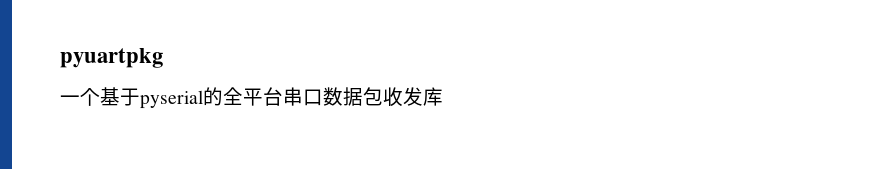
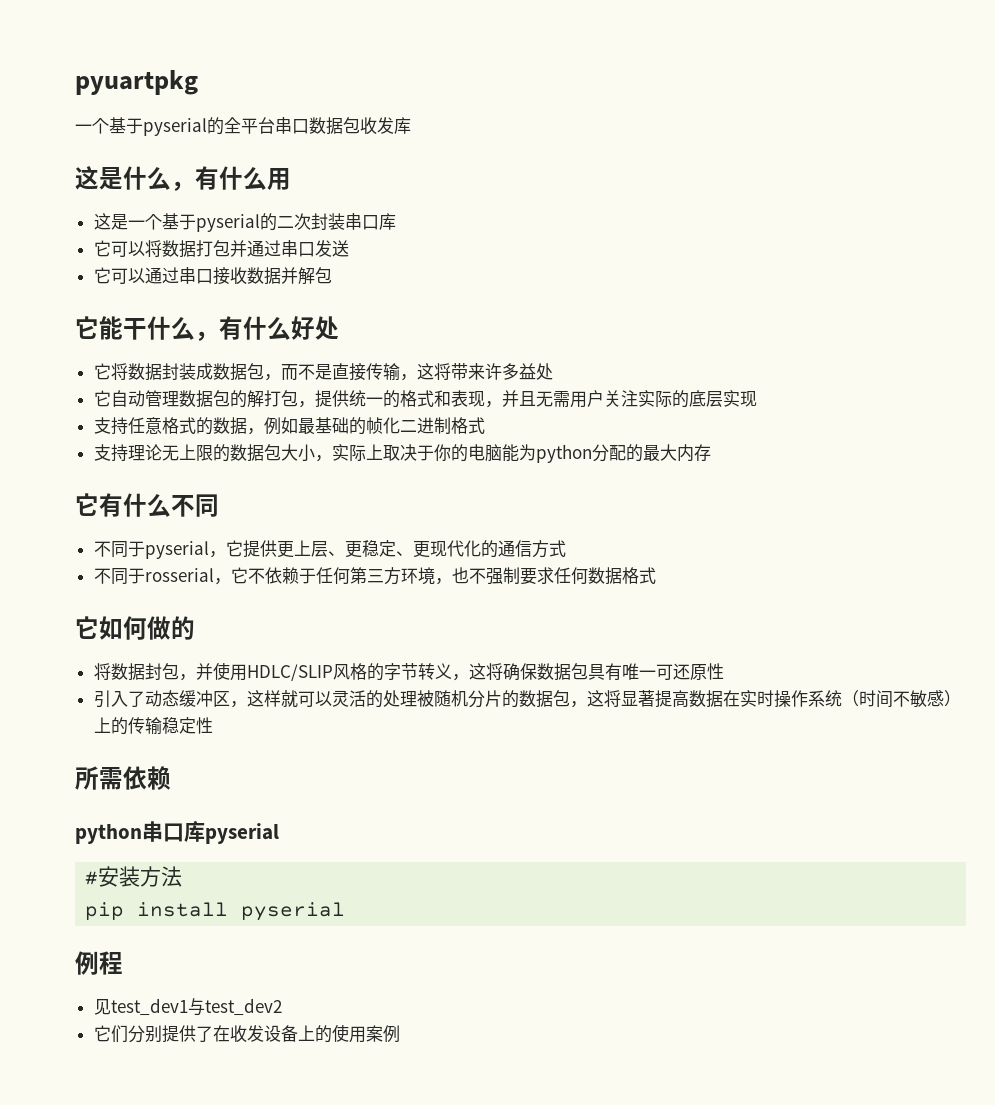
(443, 96) none -> [75,166,291,191] [93,213,396,232] [93,240,349,258] [93,267,332,285] [75,316,339,341] [93,363,553,381] [93,390,757,408] [93,417,485,435] [93,444,711,463] [75,493,219,517] [93,540,566,559] [93,567,656,585] [75,616,195,640] [93,662,724,681] [93,690,961,708] [93,717,213,735] [75,766,171,790] [75,821,279,844] [85,866,183,887] [85,902,346,921] [75,951,123,975] [93,998,282,1016] [93,1024,400,1043] // 这是什么，有什么用 // 这是一个基于pyserial的二次封装串口库 // 它可以将数据打包并通过串口发送 // 它可以通过串口接收数据并解包 // 它能干什么，有什么好处 // 它将数据封装成数据包，而不是直接传输，这将带来许多益处 // 它自动管理数据包的解打包，提供统一的格式和表现，并且无需用户关注实际的底层实现 // 支持任意格式的数据，例如最基础的帧化二进制格式 // 支持理论无上限的数据包大小，实际上取决于你的电脑能为python分配的最大内存 // 它有什么不同 // 不同于pyserial，它提供更上层、更稳定、更现代化的通信方式 // 不同于rosserial，它不依赖于任何第三方环境，也不强制要求任何数据格式 // 它如何做的 // 将数据封包，并使用HDLC/SLIP风格的字节转义，这将确保数据包具有唯一可还原性 // 引入了动态缓冲区，这样就可以灵活的处理被随机分片的数据包，这将显著提高数据在实时操作系统（时间不敏感）上的传输稳定性 // 所需依赖 // python串口库pyserial // #安装方法 // pip install pyserial // 例程 // 见test_dev1与test_dev2 // 它们分别提供了在收发设备上的使用案例

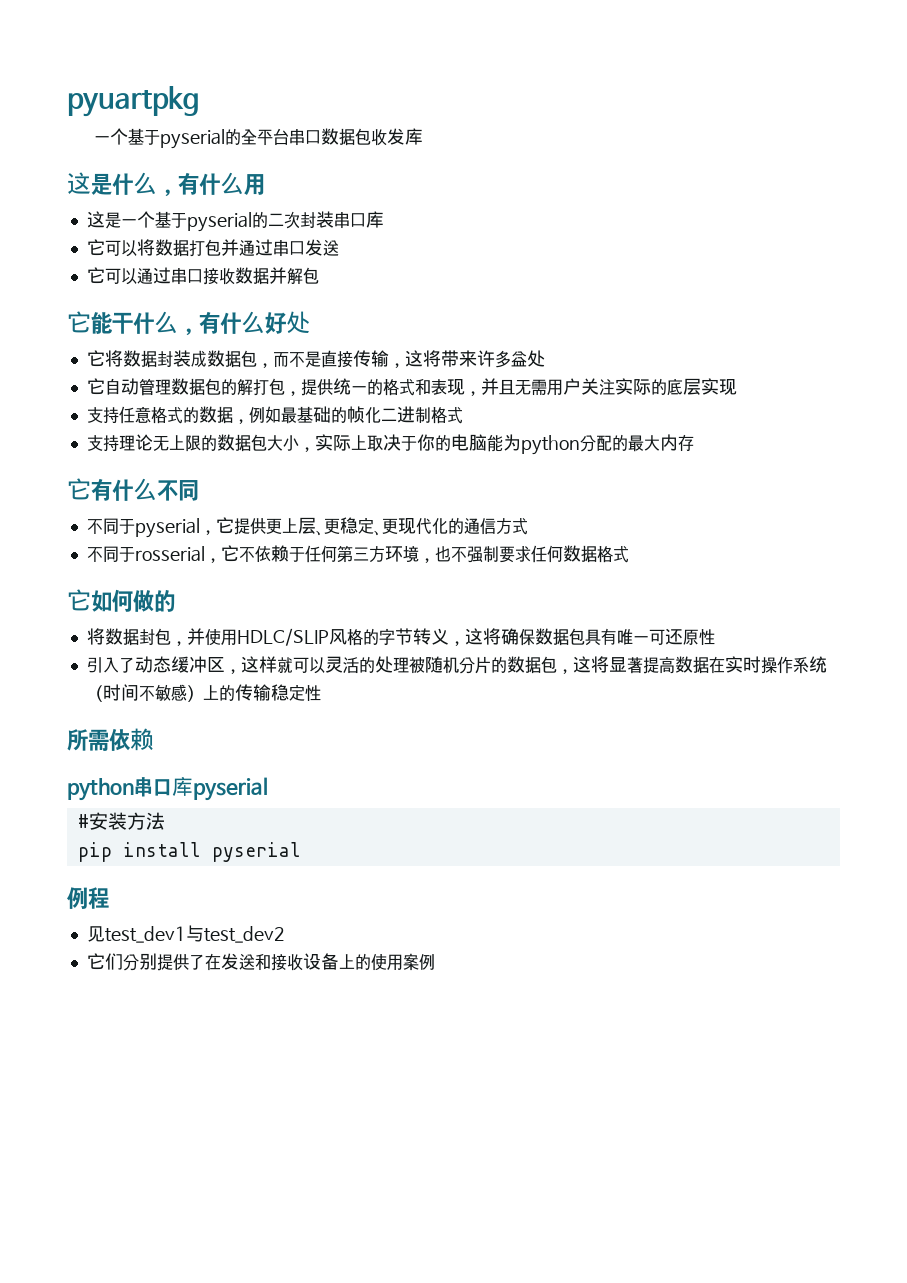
[229,1025,264,1043] 收发 -> [220,953,303,971] 发送和接收

